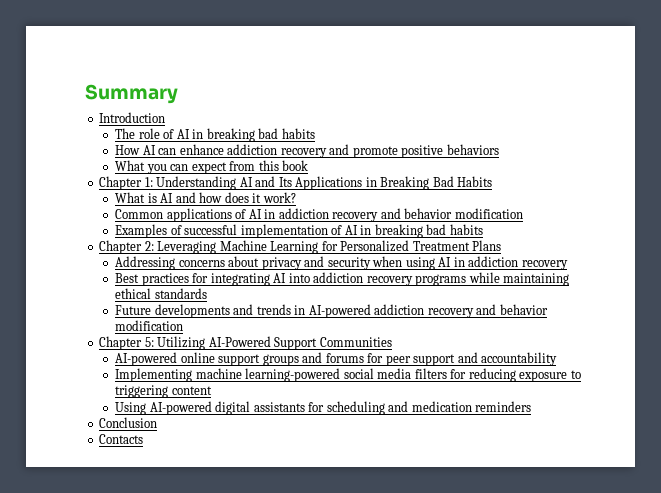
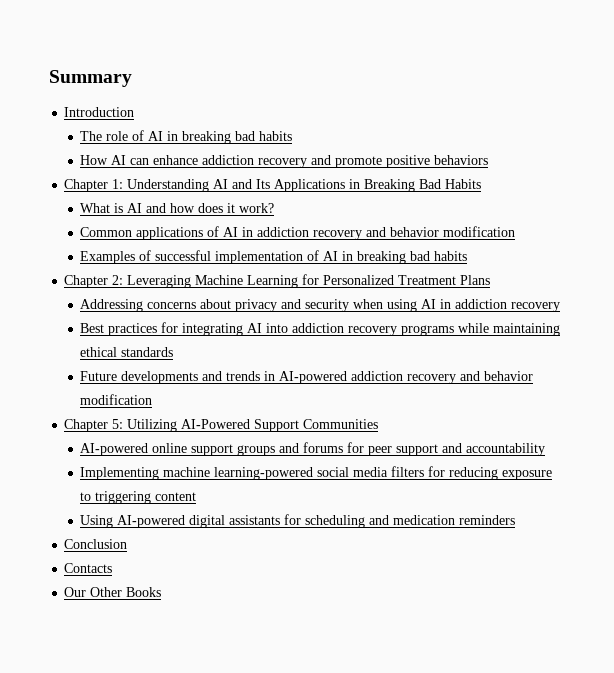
[115,160,309,174] // What you can expect from this book -> (489, 160) none
(144, 439) none -> [64,587,162,597] // Our Other Books

